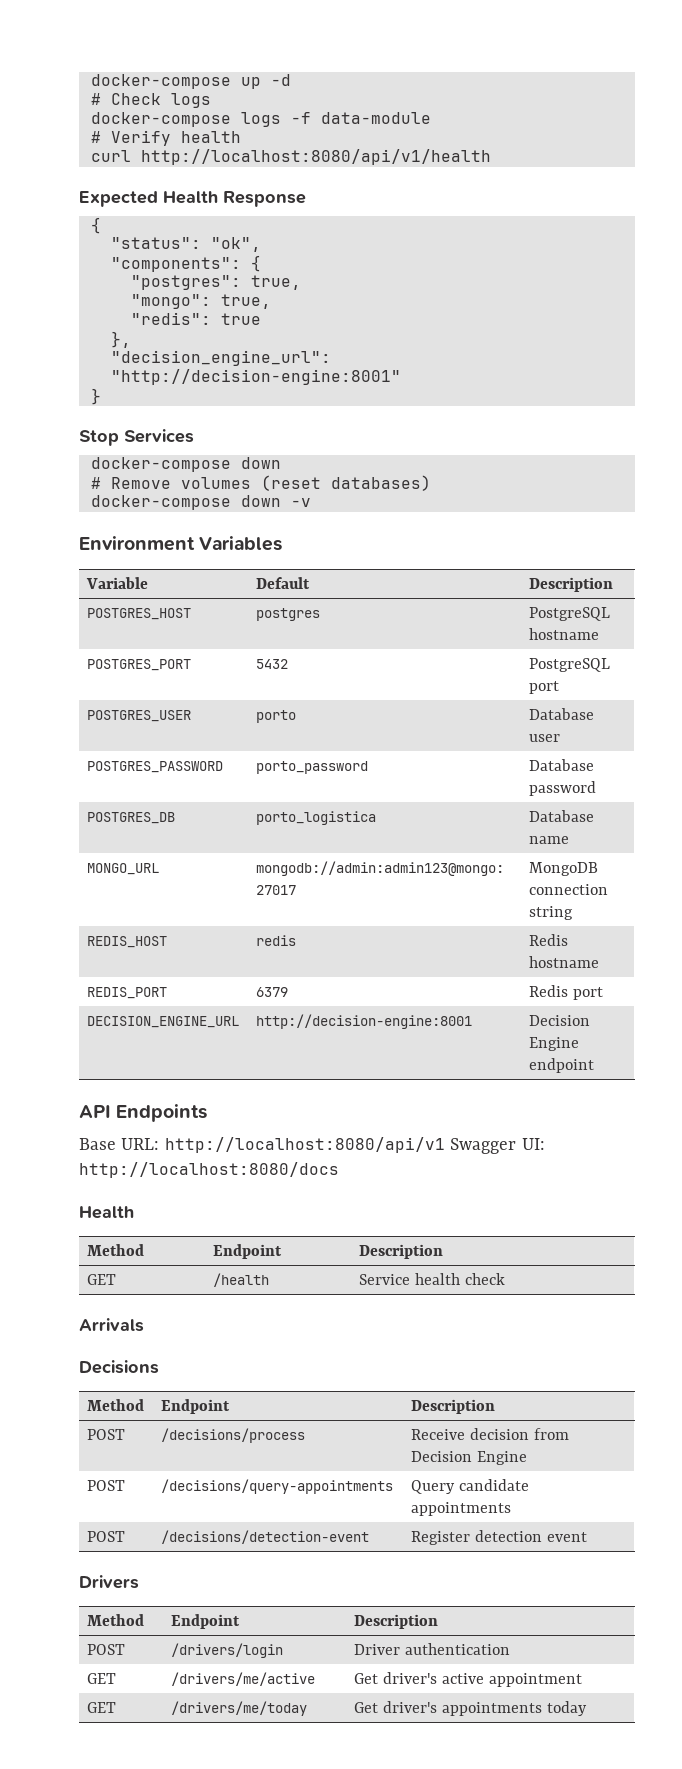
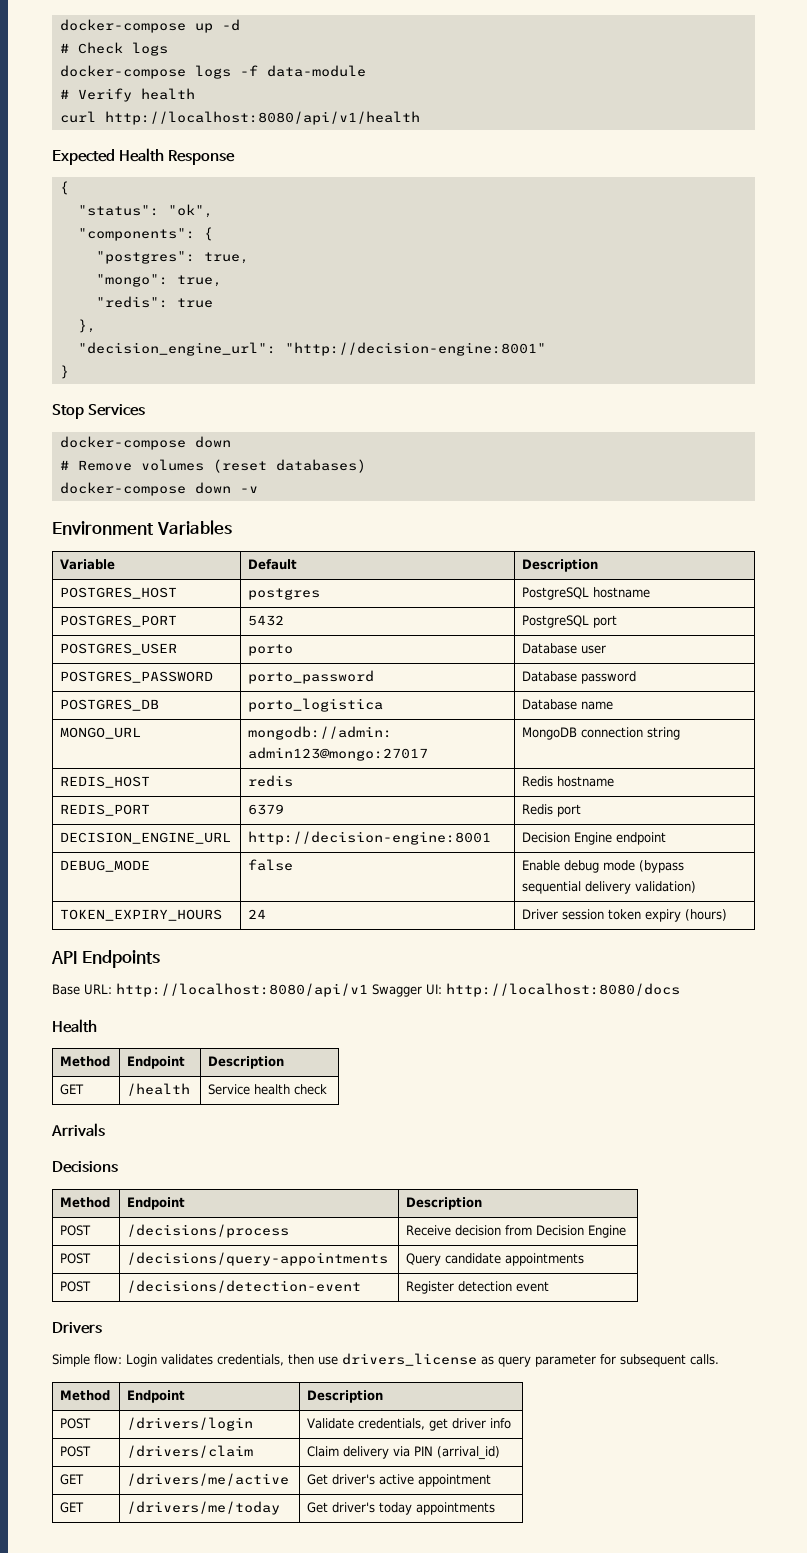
(595, 1065) none -> [60,860,151,872] [248,859,294,871] [522,860,685,873] [522,881,697,894] [60,909,223,921] [248,909,267,919] [522,909,728,922] // DEBUG_MODE | false | Enable debug mode (bypass sequential delivery validation) // TOKEN_EXPIRY_HOURS | 24 | Driver session token expiry (hours)
(139, 1582) none -> [52,1353,719,1367] // Simple flow: Login validates credentials, then use drivers_license as query parameter for subsequent calls.
[354,1643,511,1655] Driver authentication -> [307,1418,512,1431] [60,1446,92,1457] [127,1445,254,1458] [307,1446,501,1460] Validate credentials, get driver info // POST | /drivers/claim | Claim delivery via PIN (arrival_id)
[442,1701,587,1716] appointments today -> [379,1502,496,1515] today appointments

